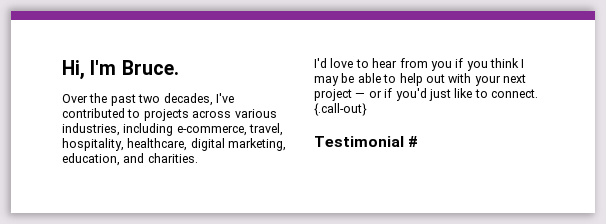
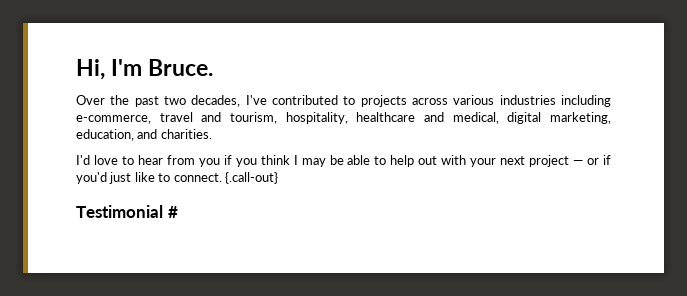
[62,123,120,136] industries, -> [499,95,556,105] industries
[249,123,284,136] [62,138,188,151] travel, hospitality, healthcare, -> [159,112,499,124] travel and tourism, hospitality, healthcare and medical,

